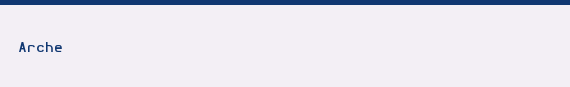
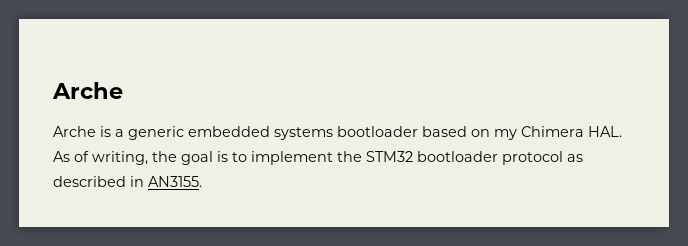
[18,42,63,52] Arche -> [52,82,123,99] [53,126,622,140] [53,151,583,165] [53,176,202,187] Arche // Arche is a generic embedded systems bootloader based on my Chimera HAL. As of writing, the goal is to implement the STM32 bootloader protocol as described in AN3155.

